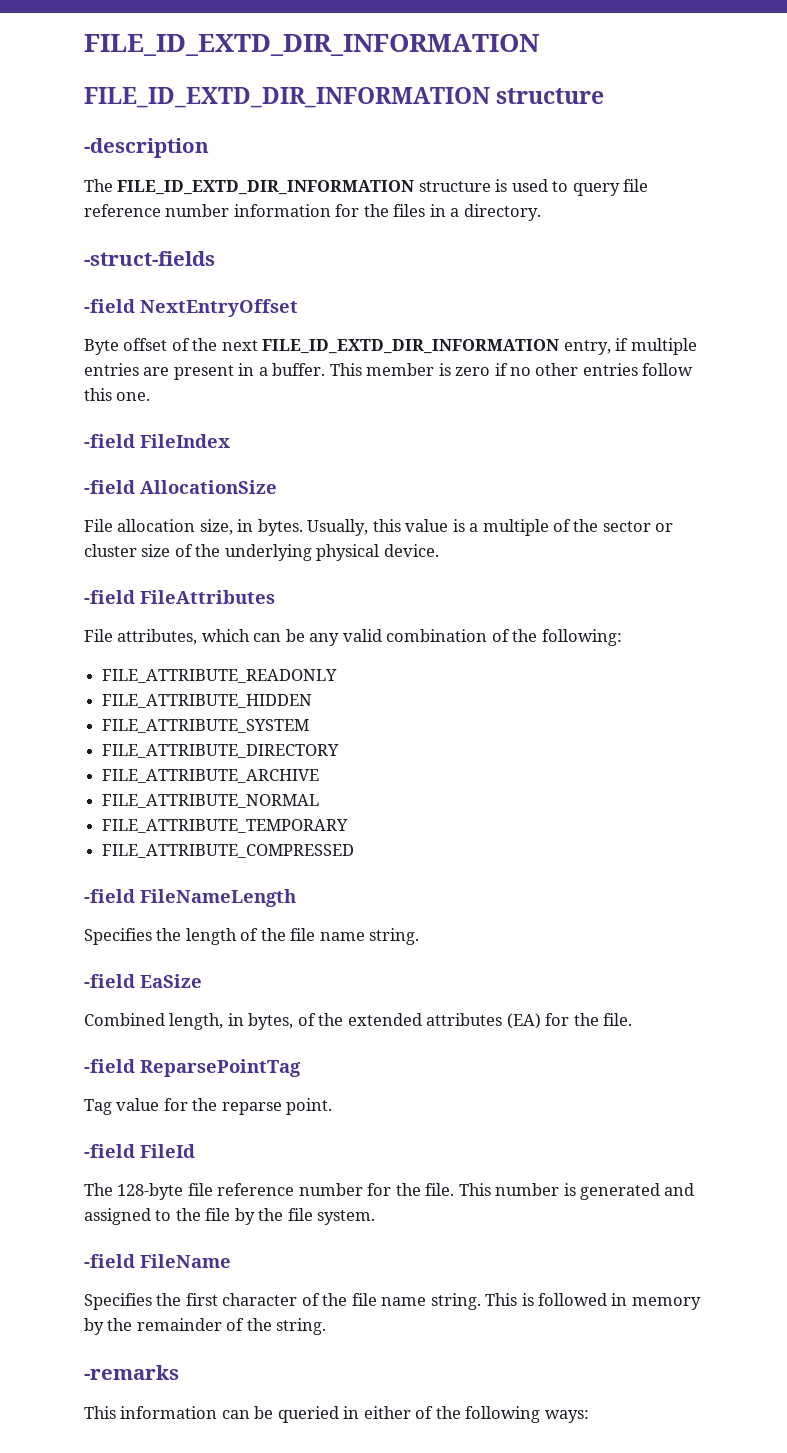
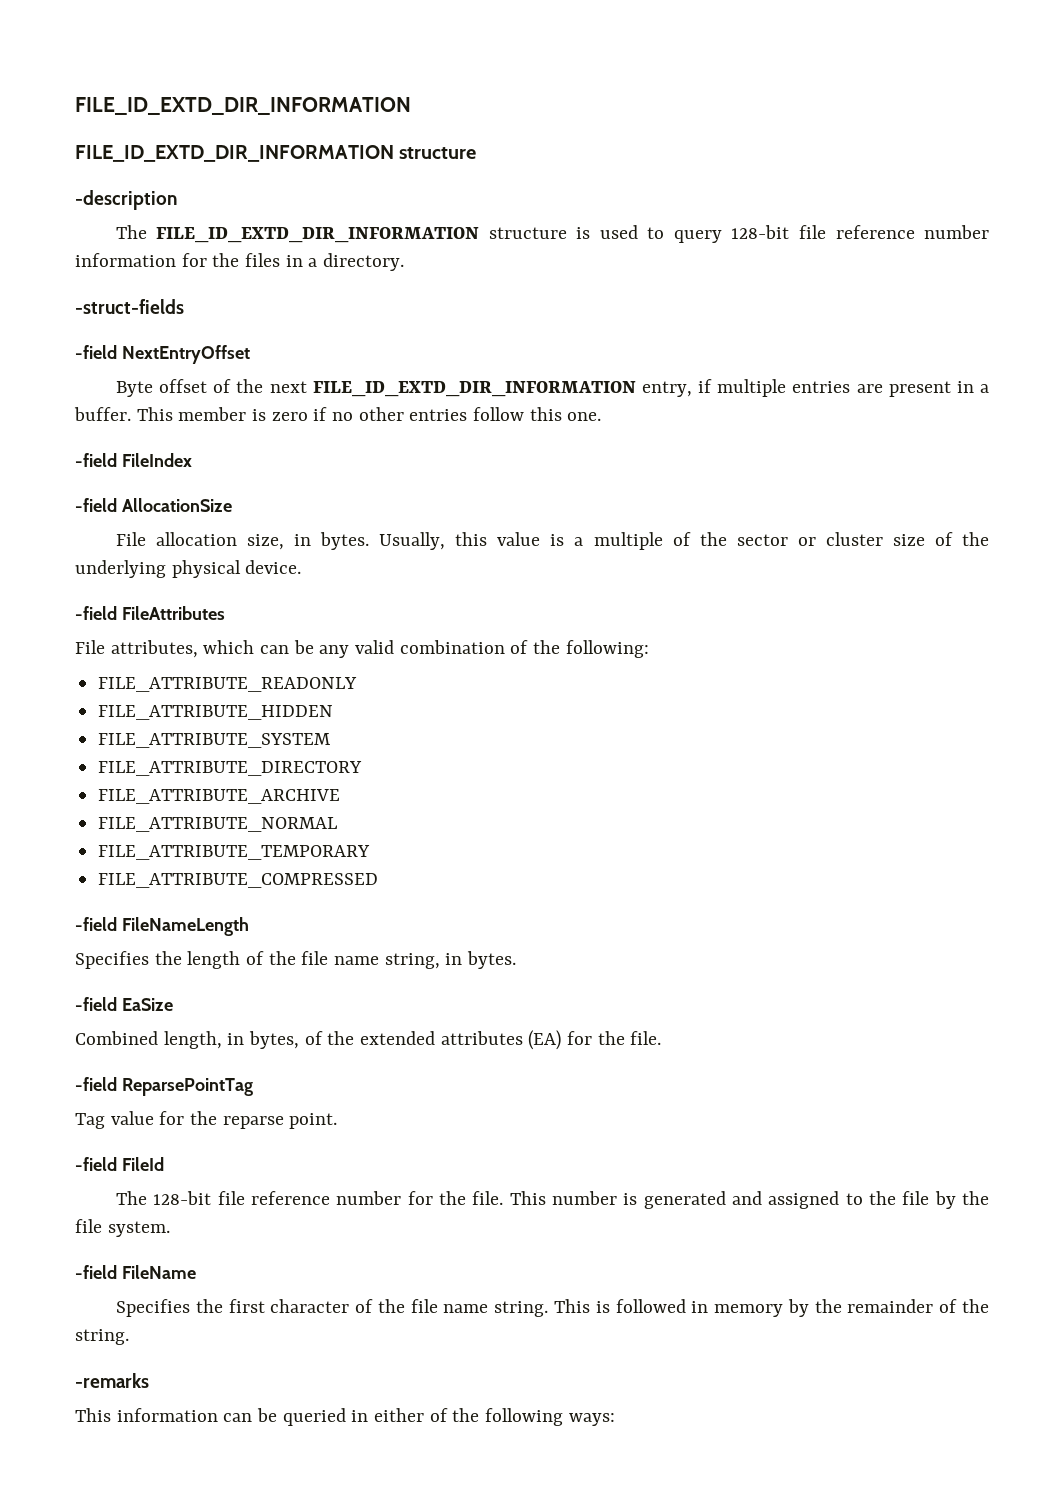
(620, 189) none -> [731,225,790,239] 128-bit
[369,928,420,945] string. -> [384,951,517,969] string, in bytes.
[117,1183,184,1200] 128-byte -> [153,1191,212,1205] 128-bit

